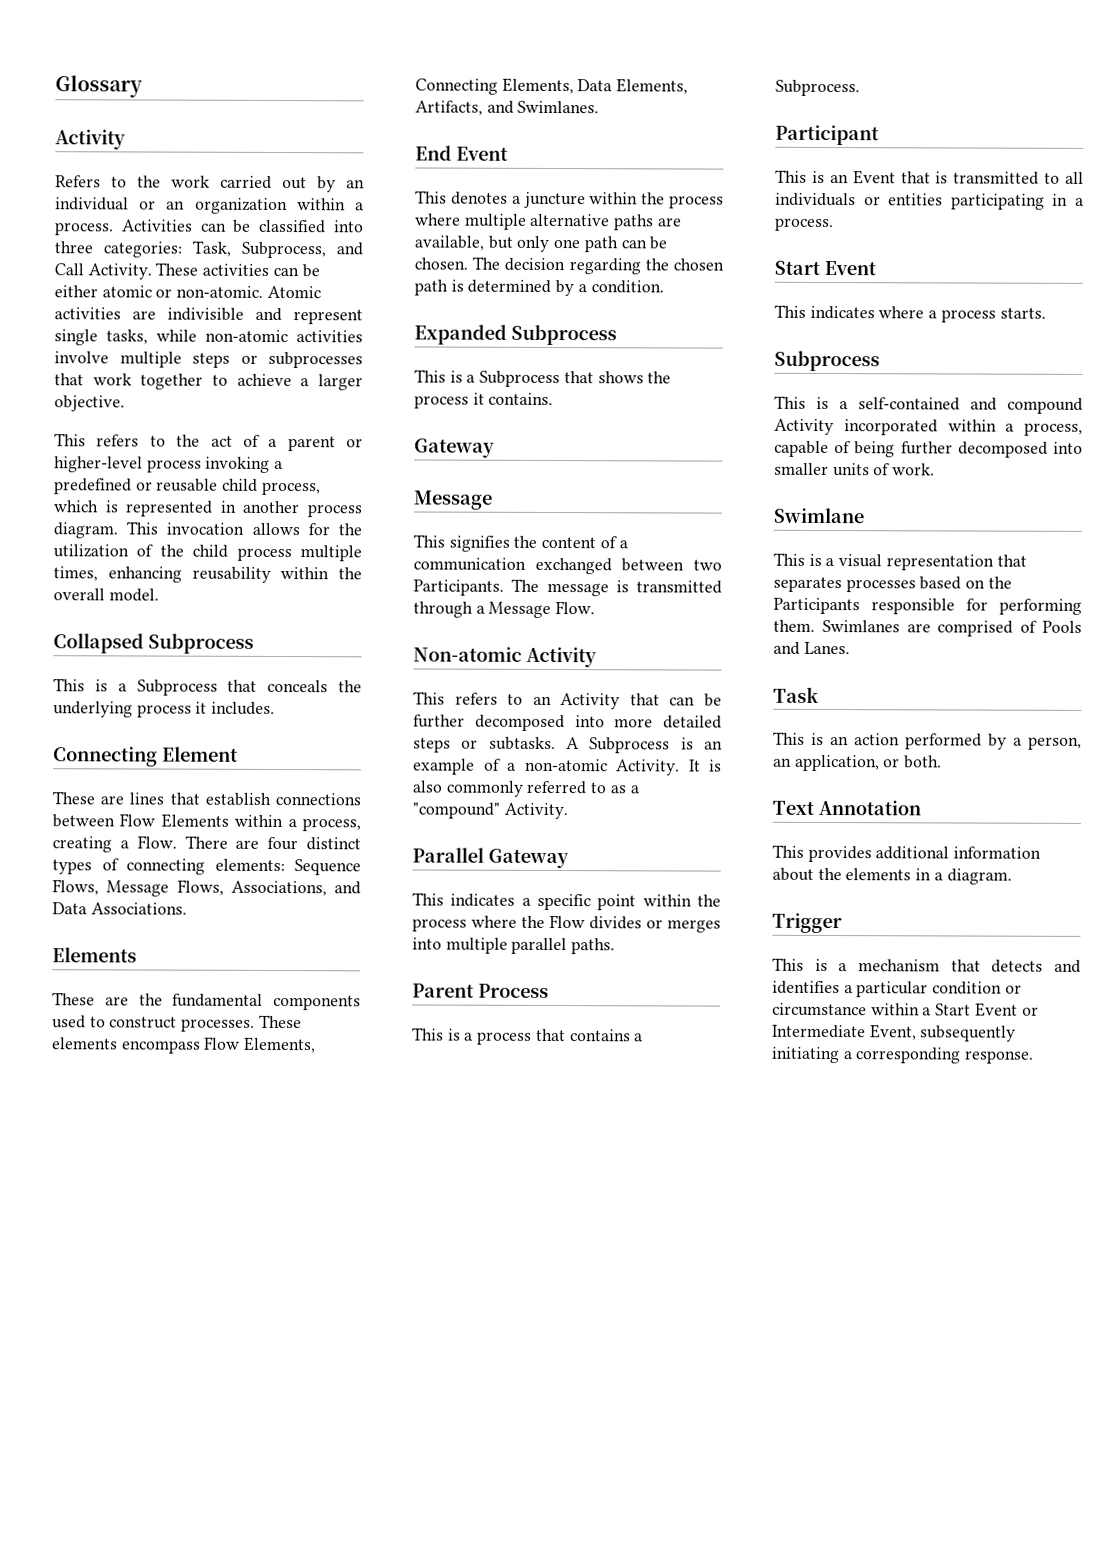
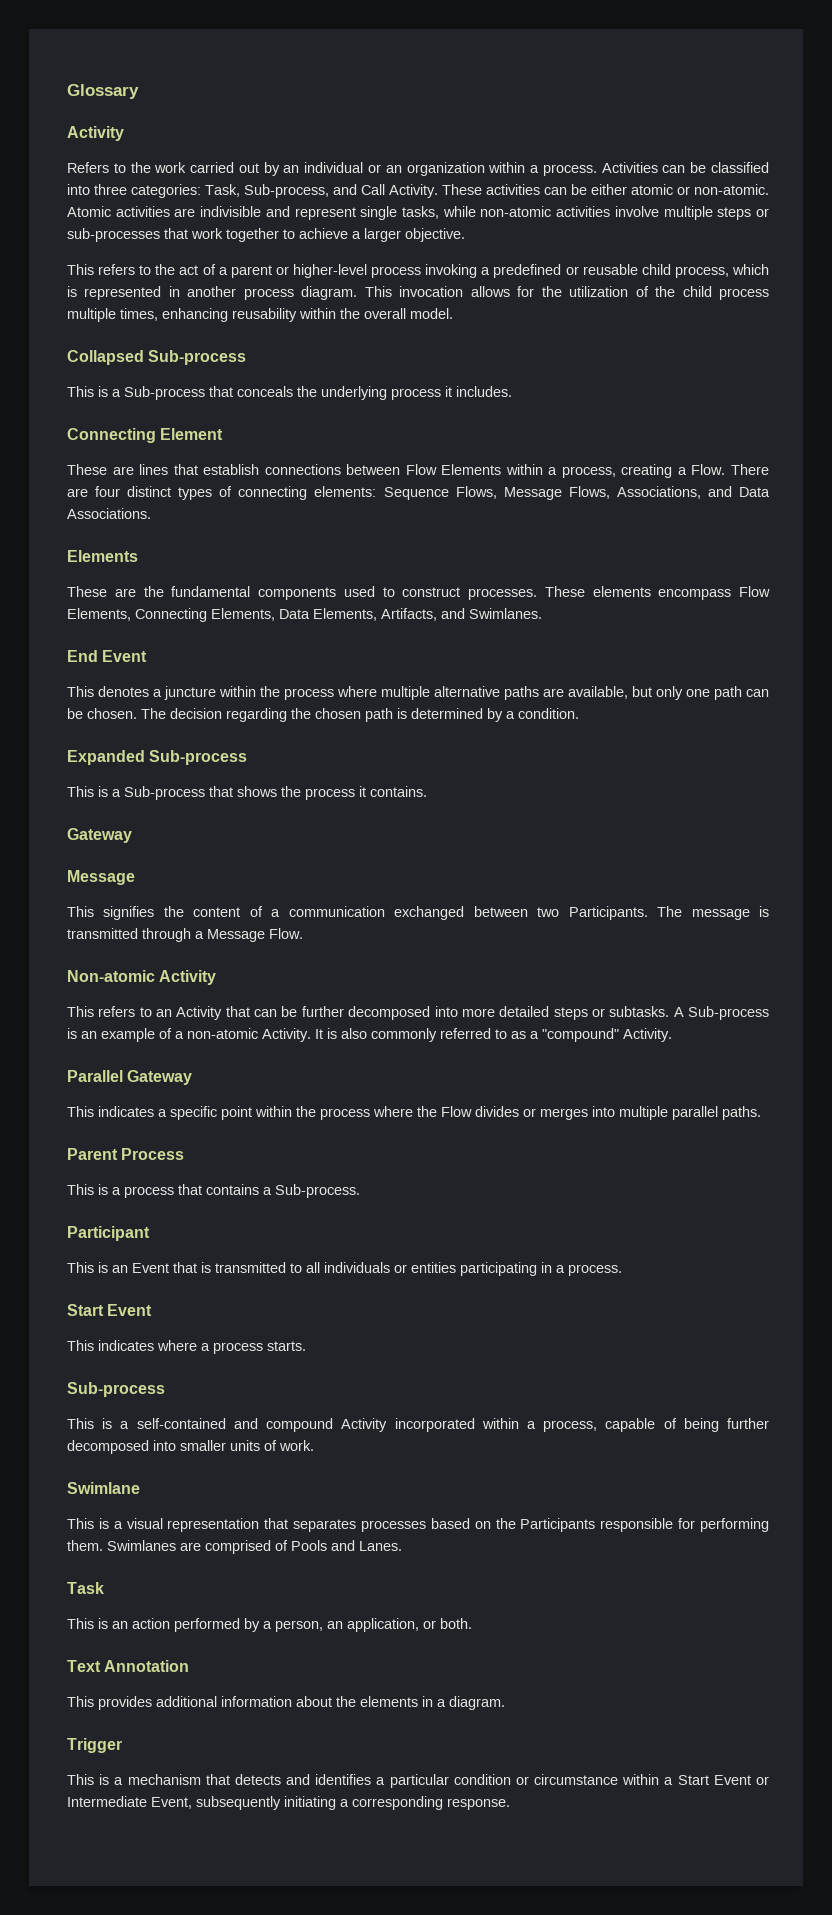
[241,241,326,259] Subprocess, -> [244,184,329,198] Sub-process,
[268,351,363,369] subprocesses -> [67,228,160,242] sub-processes
[148,633,254,654] [53,678,218,696] Subprocess // This is a Subprocess -> [148,350,247,365] [67,386,205,400] Sub-process // This is a Sub-process
[511,324,617,346] [414,369,561,388] Subprocess // This is a Subprocess -> [149,750,248,765] [67,786,205,800] Sub-process // This is a Sub-process
[589,737,671,754] Subprocess -> [688,1006,770,1020] Sub-process
[775,79,860,97] Subprocess. -> [275,1184,360,1198] Sub-process.
[774,350,880,372] Subprocess -> [67,1382,165,1397] Sub-process

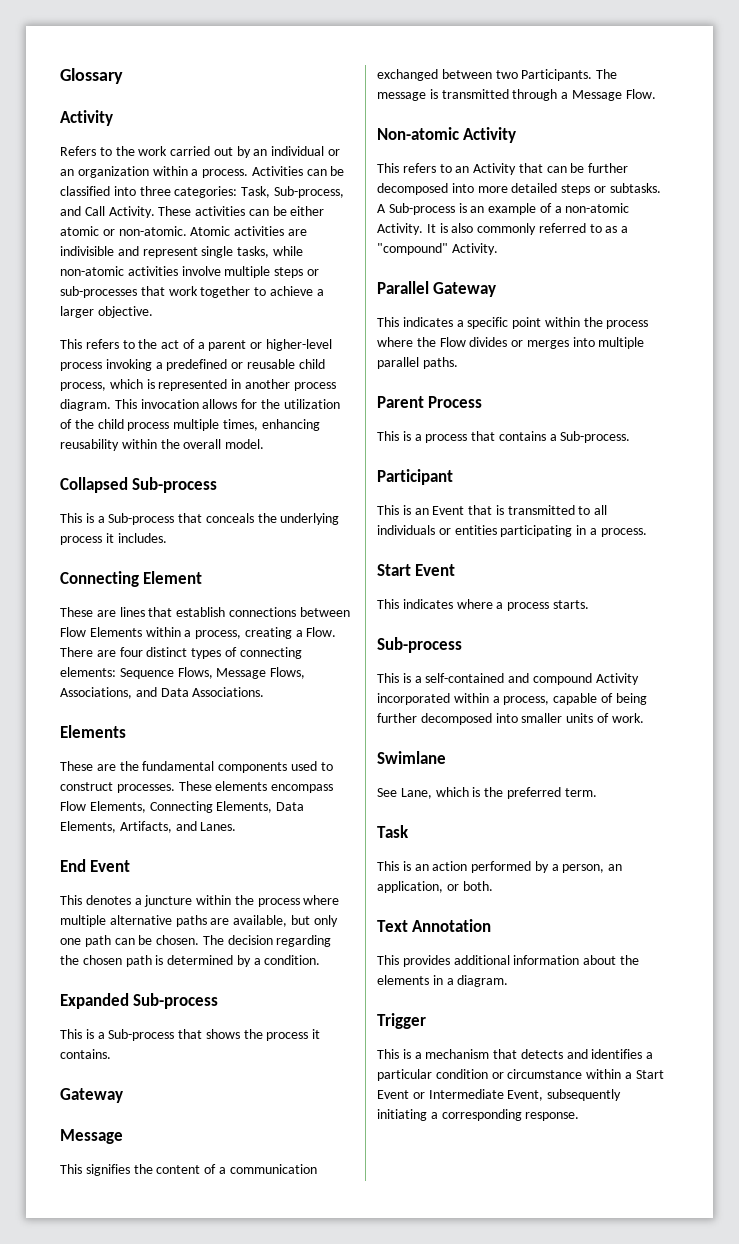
[469,608,542,619] Swimlanes. -> [200,822,237,831] Lanes.
[67,1518,769,1532] [67,1540,402,1554] This is a visual representation that separates processes based on the Participants responsible for performing them. Swimlanes are comprised of Pools and Lanes. -> [377,787,597,799] See Lane, which is the preferred term.

